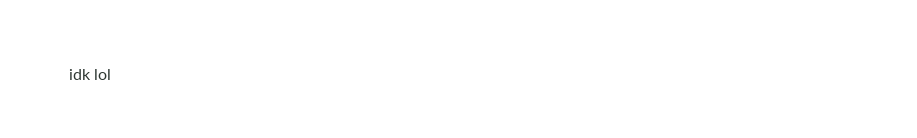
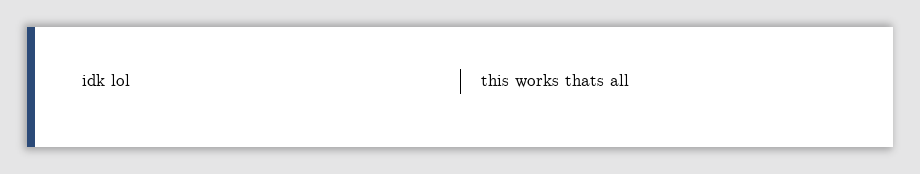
(112, 74) none -> [481,74,629,88] // this works thats all

